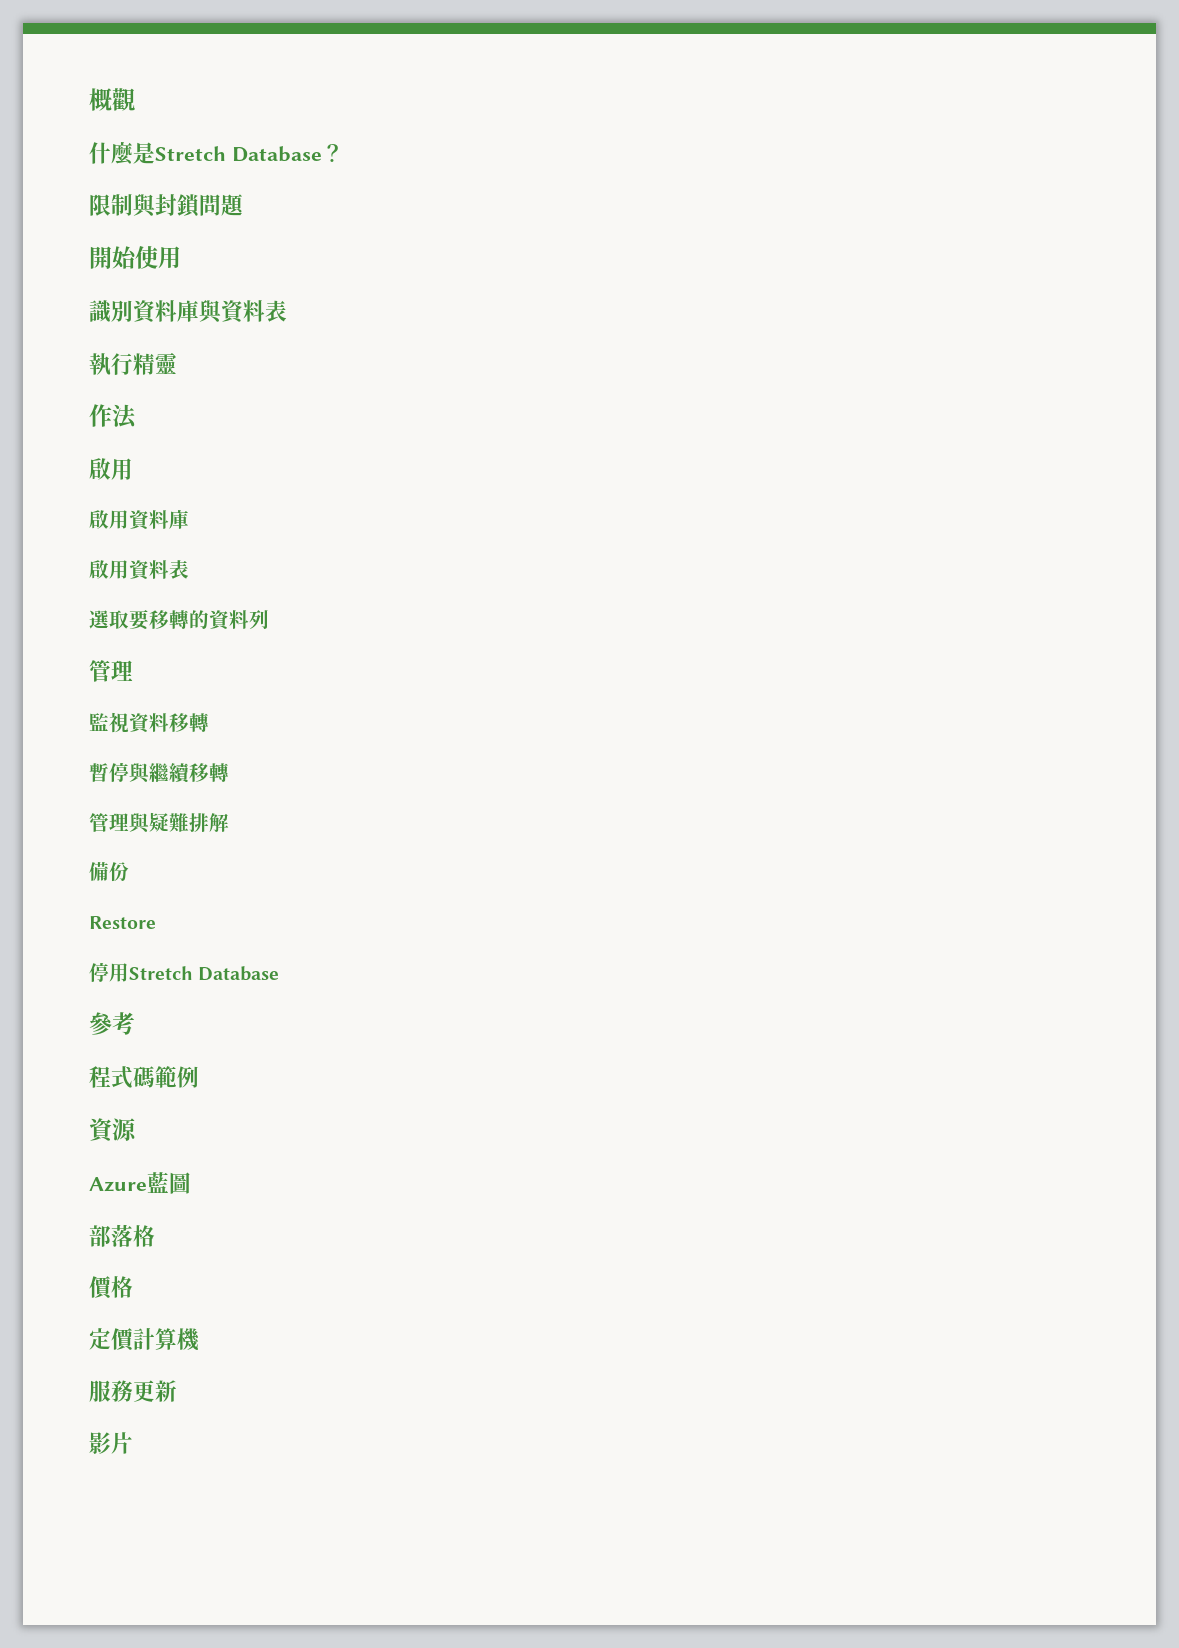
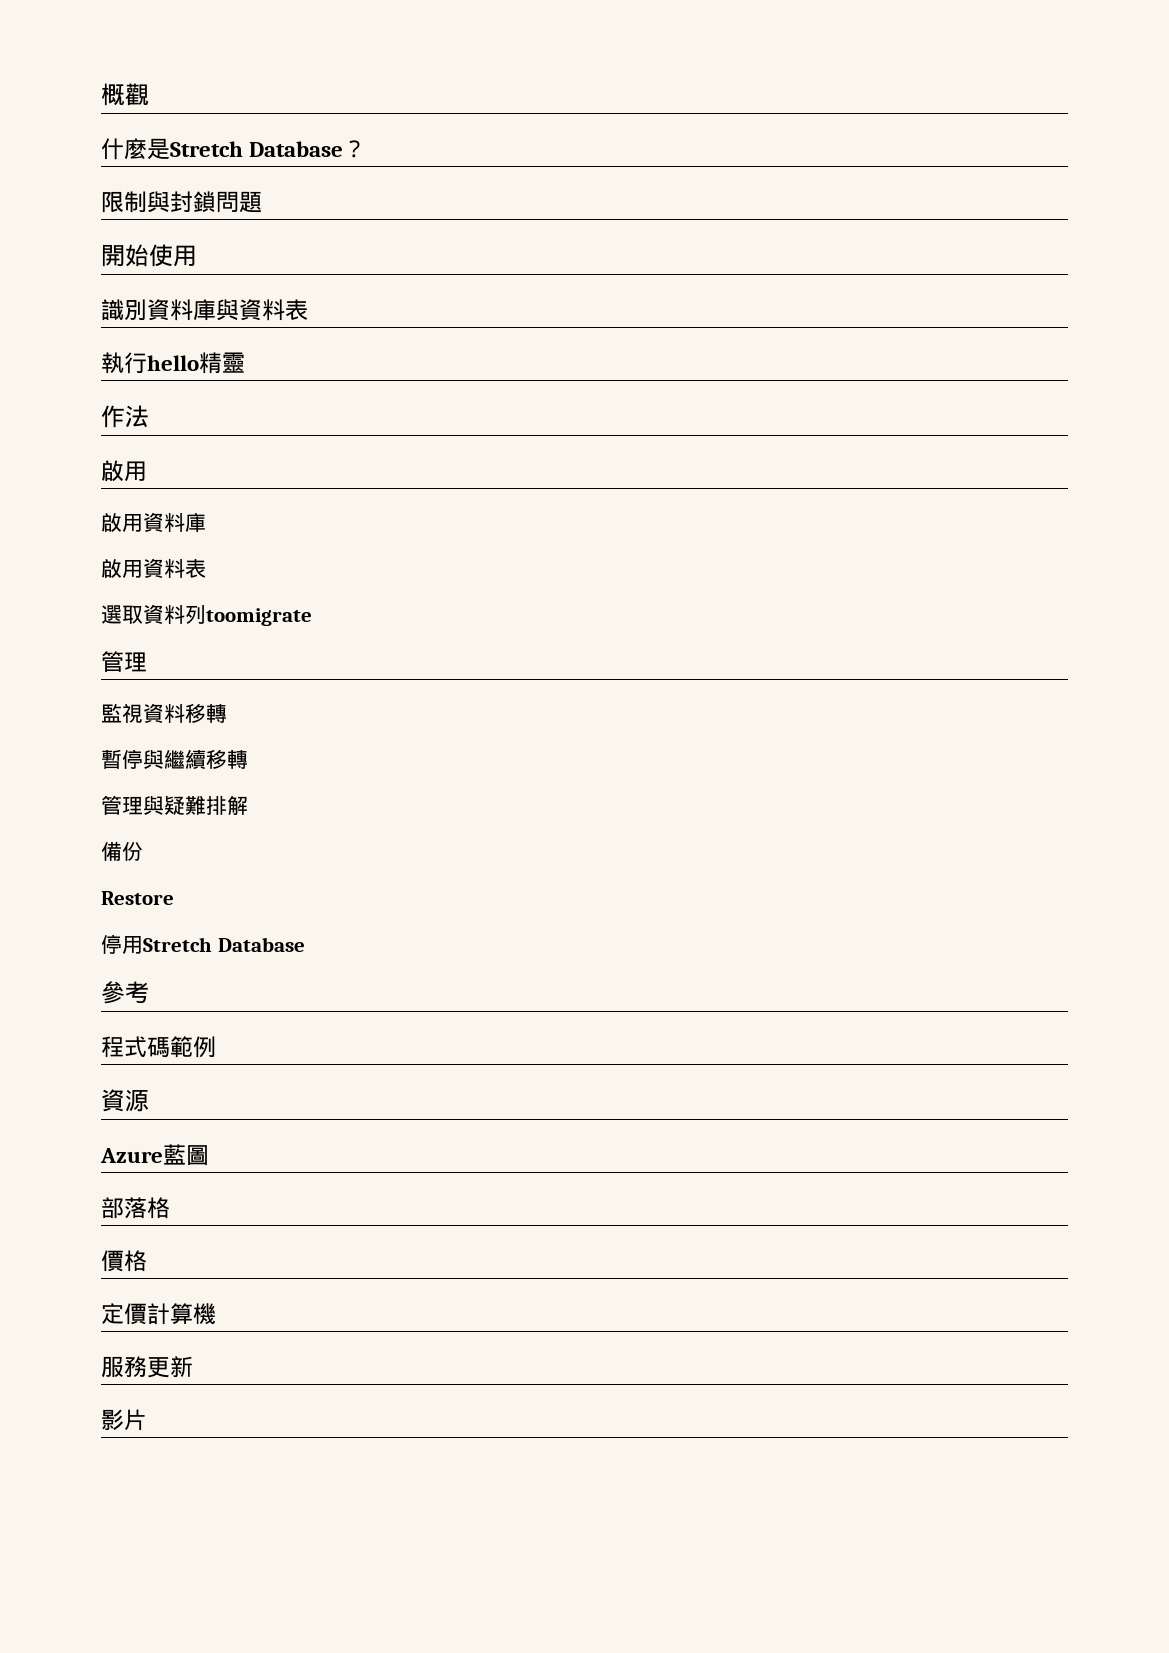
(133, 364) none -> [147,355,199,371] hello
[129,610,209,630] 要移轉的 -> (143, 614) none
(269, 620) none -> [206,608,312,626] toomigrate

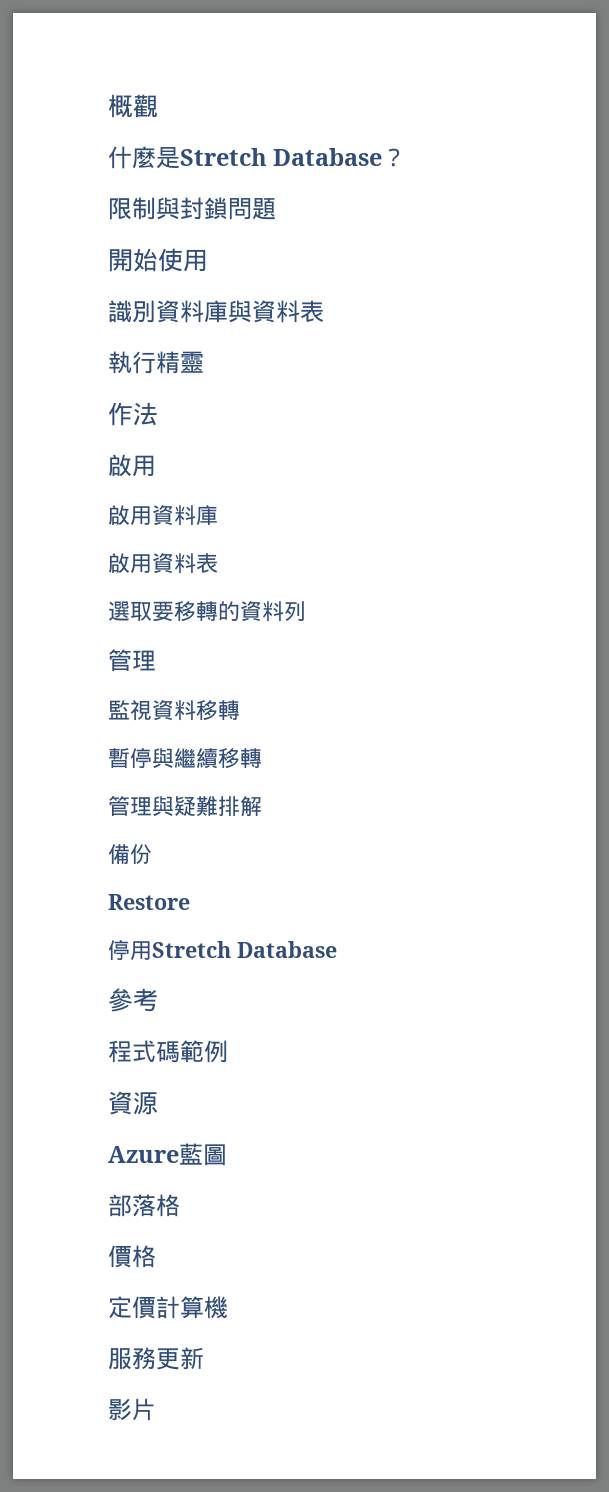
[147,355,199,371] hello -> (156, 362) none
(143, 614) none -> [152,601,240,622] 要移轉的
[206,608,312,626] toomigrate -> (306, 611) none

